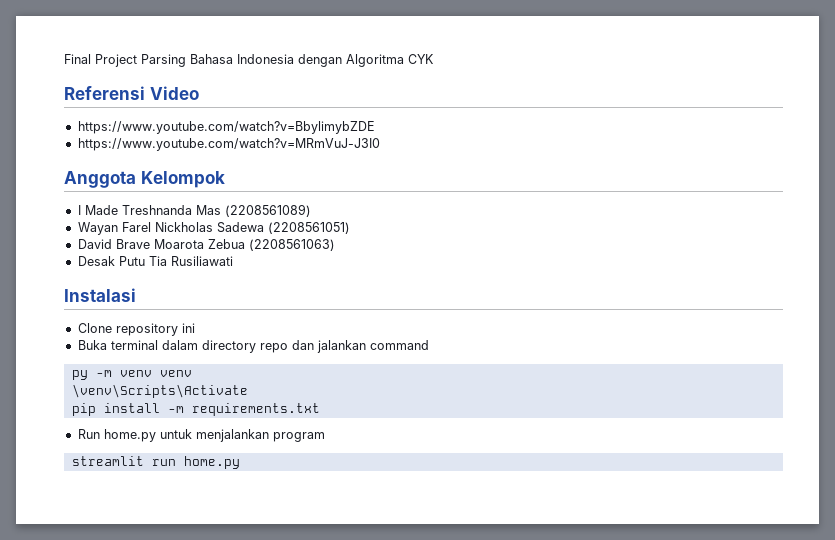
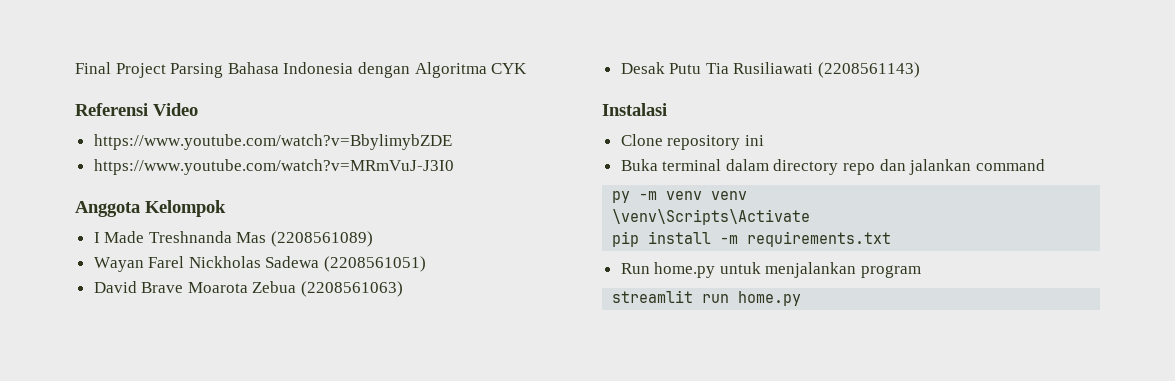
(233, 261) none -> [818,62,921,78] (2208561143)

